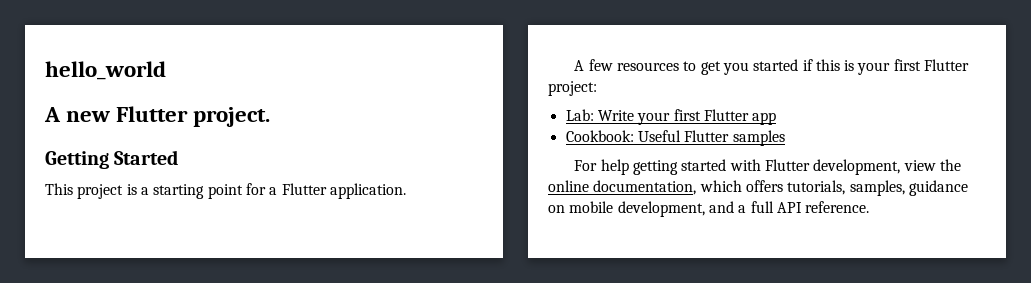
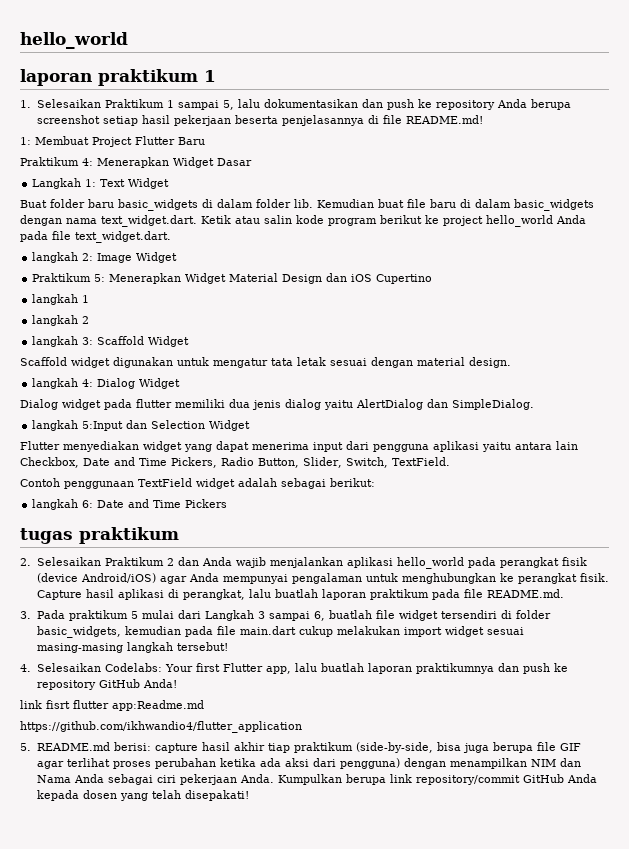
[44,106,271,127] [45,150,179,169] [45,183,406,199] [574,59,970,75] [548,81,597,96] [565,109,777,125] [565,130,785,146] [574,159,961,175] [548,180,968,196] [548,201,870,217] A new Flutter project. // Getting Started // This project is a starting point for a Flutter application. // A few resources to get you started if this is your first Flutter project: // Lab: Write your first Flutter app // Cookbook: Useful Flutter samples // For help getting started with Flutter development, view the online documentation, which offers tutorials, samples, guidance on mobile development, and a full API reference. -> [20,69,216,86] [20,99,571,110] [36,115,483,126] [20,136,205,147] [20,157,252,168] [32,178,170,189] [20,199,594,211] [20,215,586,227] [20,231,171,243] [32,252,178,263] [32,273,433,284] [32,294,90,305] [32,315,90,326] [32,336,190,347] [20,357,511,368] [32,378,181,389] [20,399,534,410] [32,420,251,431] [20,441,578,452] [20,457,450,468] [20,478,375,489] [32,499,228,510] [20,527,179,544] [20,557,587,569] [36,573,609,584] [36,589,564,600] [20,610,551,621] [36,626,524,638] [36,642,228,653] [20,663,568,674] [36,679,177,690] [20,700,204,711] [20,721,302,733] [20,742,581,753] [36,758,581,769] [36,774,597,785] [36,790,249,801] laporan praktikum 1 // 1. Selesaikan Praktikum 1 sampai 5, lalu dokumentasikan dan push ke repository Anda berupa screenshot setiap hasil pekerjaan beserta penjelasannya di file README.md! // 1: Membuat Project Flutter Baru // Praktikum 4: Menerapkan Widget Dasar // Langkah 1: Text Widget // Buat folder baru basic_widgets di dalam folder lib. Kemudian buat file baru di dalam basic_widgets dengan nama text_widget.dart. Ketik atau salin kode program berikut ke project hello_world Anda pada file text_widget.dart. // langkah 2: Image Widget // Praktikum 5: Menerapkan Widget Material Design dan iOS Cupertino // langkah 1 // langkah 2 // langkah 3: Scaffold Widget // Scaffold widget digunakan untuk mengatur tata letak sesuai dengan material design. // langkah 4: Dialog Widget // Dialog widget pada flutter memiliki dua jenis dialog yaitu AlertDialog dan SimpleDialog. // langkah 5:Input dan Selection Widget // Flutter menyediakan widget yang dapat menerima input dari pengguna aplikasi yaitu antara lain Checkbox, Date and Time Pickers, Radio Button, Slider, Switch, TextField. // Contoh penggunaan TextField widget adalah sebagai berikut: // langkah 6: Date and Time Pickers // tugas praktikum // 2. Selesaikan Praktikum 2 dan Anda wajib menjalankan aplikasi hello_world pada perangkat fisik (device Android/iOS) agar Anda mempunyai pengalaman untuk menghubungkan ke perangkat fisik. Capture hasil aplikasi di perangkat, lalu buatlah laporan praktikum pada file README.md. // 3. Pada praktikum 5 mulai dari Langkah 3 sampai 6, buatlah file widget tersendiri di folder basic_widgets, kemudian pada file main.dart cukup melakukan import widget sesuai masing-masing langkah tersebut! // 4. Selesaikan Codelabs: Your first Flutter app, lalu buatlah laporan praktikumnya dan push ke repository GitHub Anda! // link fisrt flutter app:Readme.md // https://github.com/ikhwandio4/flutter_application // 5. README.md berisi: capture hasil akhir tiap praktikum (side-by-side, bisa juga berupa file GIF agar terlihat proses perubahan ketika ada aksi dari pengguna) dengan menampilkan NIM dan Nama Anda sebagai ciri pekerjaan Anda. Kumpulkan berupa link repository/commit GitHub Anda kepada dosen yang telah disepakati!

